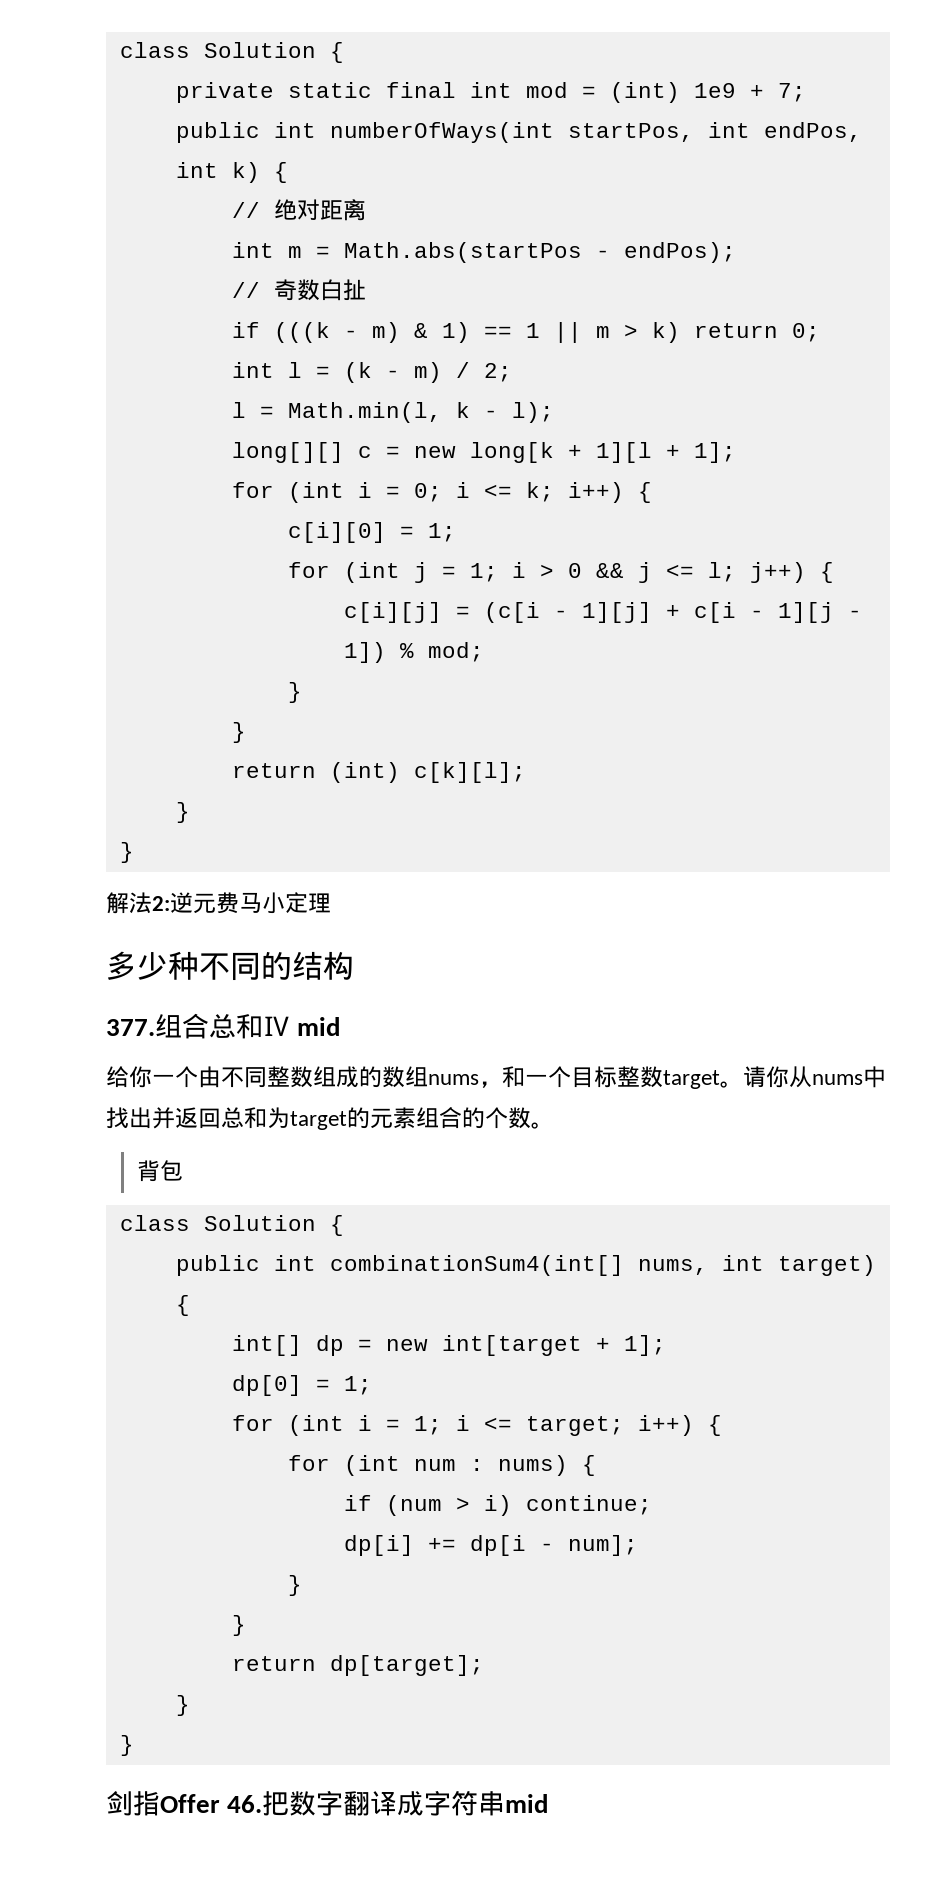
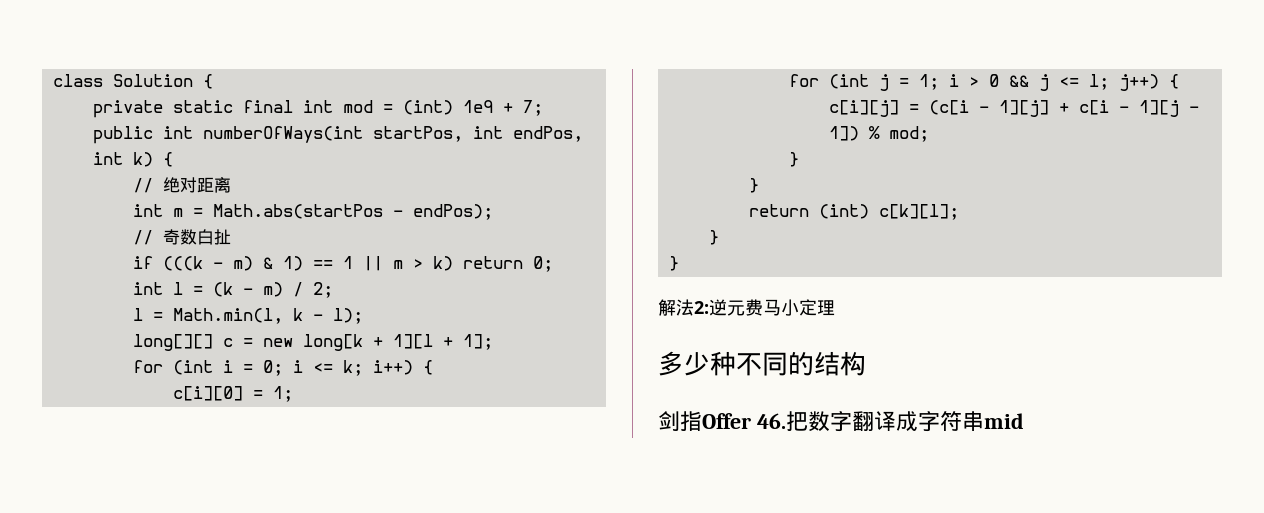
[106,1013,341,1039] [106,1066,886,1089] [106,1107,554,1130] [136,1160,183,1182] [119,1215,344,1236] [175,1255,876,1276] [175,1295,190,1316] [231,1335,666,1356] [231,1375,372,1396] [231,1415,722,1436] [287,1455,596,1476] [343,1495,652,1516] [343,1535,638,1556] [287,1575,302,1596] [231,1615,246,1636] [231,1655,484,1676] [175,1695,190,1716] [119,1735,134,1756] // 377.组合总和Ⅳ mid // 给你一个由不同整数组成的数组nums，和一个目标整数target。请你从nums中找出并返回总和为target的元素组合的个数。 // 背包 // class Solution { // public int combinationSum4(int[] nums, int target) { // int[] dp = new int[target + 1]; // dp[0] = 1; // for (int i = 1; i <= target; i++) { // for (int num : nums) { // if (num > i) continue; // dp[i] += dp[i - num]; // } // } // return dp[target]; // } // } -> (866, 363) none

